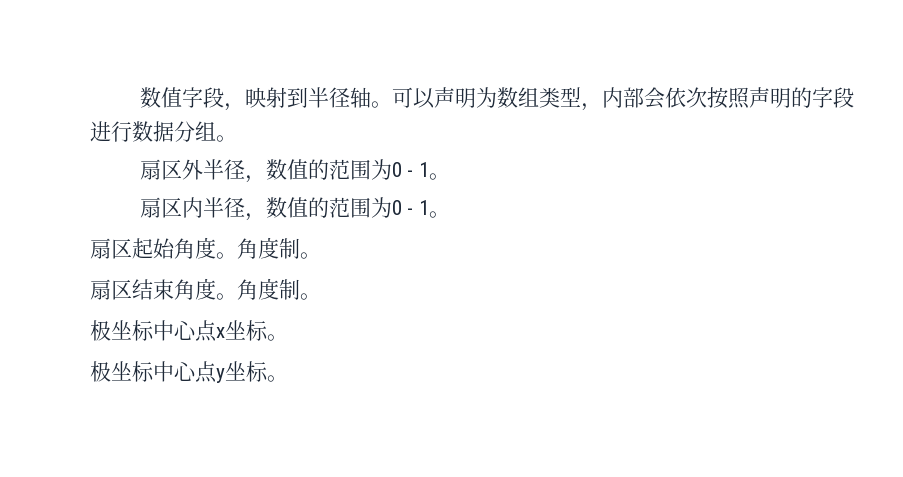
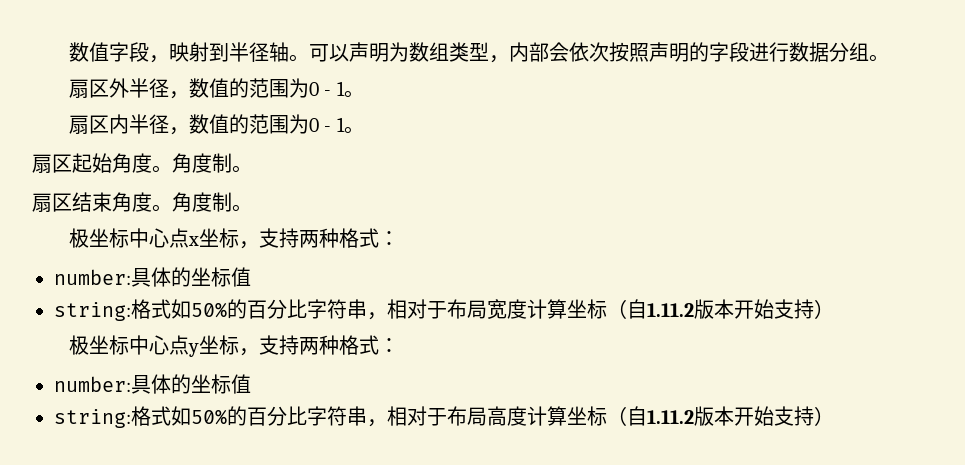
[267,334,288,341] 。 -> [239,228,400,249] [54,267,251,287] [54,299,834,321] ，支持两种格式： // number:具体的坐标值 // string:格式如50%的百分比字符串，相对于布局宽度计算坐标（自1.11.2版本开始支持）
[267,375,288,382] 。 -> [239,335,400,356] [54,374,251,394] [54,406,834,428] ，支持两种格式： // number:具体的坐标值 // string:格式如50%的百分比字符串，相对于布局高度计算坐标（自1.11.2版本开始支持）

